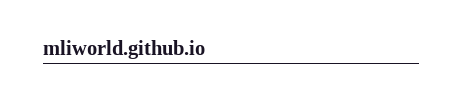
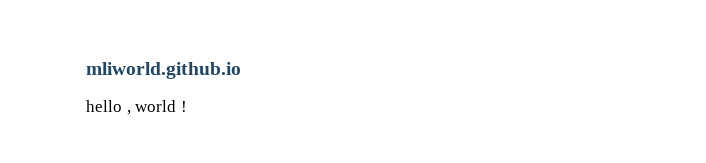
(205, 49) none -> [86,100,187,115] // hello , world !

